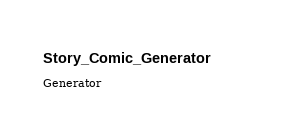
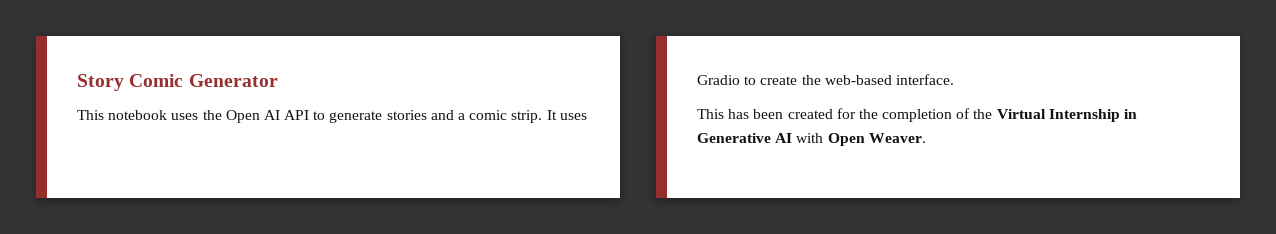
[43,52,211,66] [43,79,102,87] Story_Comic_Generator // Generator -> [77,74,278,91] [77,110,587,123] [697,74,954,85] [697,108,1138,122] [697,133,926,146] Story Comic Generator // This notebook uses the Open AI API to generate stories and a comic strip. It uses Gradio to create the web-based interface. // This has been created for the completion of the Virtual Internship in Generative AI with Open Weaver.

